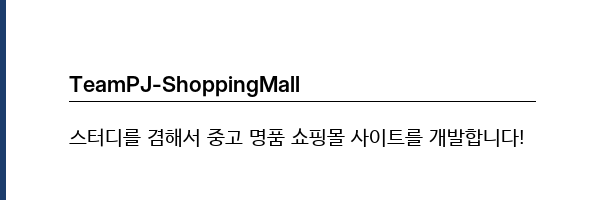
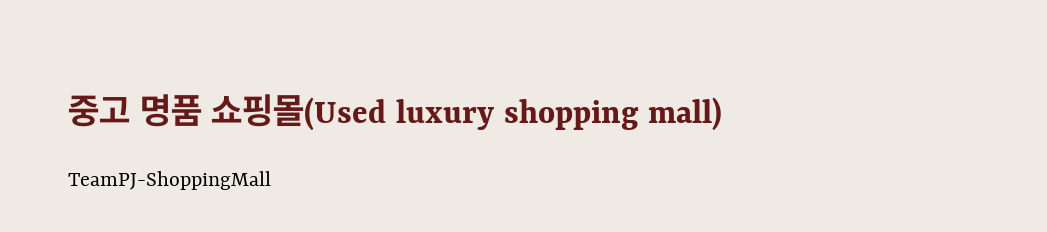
[69,76,300,97] [69,128,525,147] TeamPJ-ShoppingMall // 스터디를 겸해서 중고 명품 쇼핑몰 사이트를 개발합니다! -> [68,94,722,131] [68,171,271,190] 중고 명품 쇼핑몰(Used luxury shopping mall) // TeamPJ-ShoppingMall

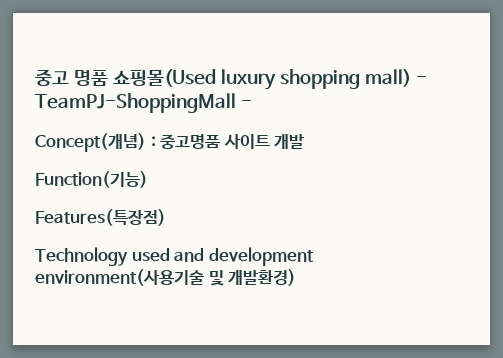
[68,171,271,190] // TeamPJ-ShoppingMall -> [415,76,427,84] [35,93,252,113] [35,133,306,152] [35,171,148,188] [35,209,166,226] [35,247,314,266] [35,269,297,286] - TeamPJ-ShoppingMall - // Concept(개념) : 중고명품 사이트 개발 // Function(기능) // Features(특장점) // Technology used and development environment(사용기술 및 개발환경)

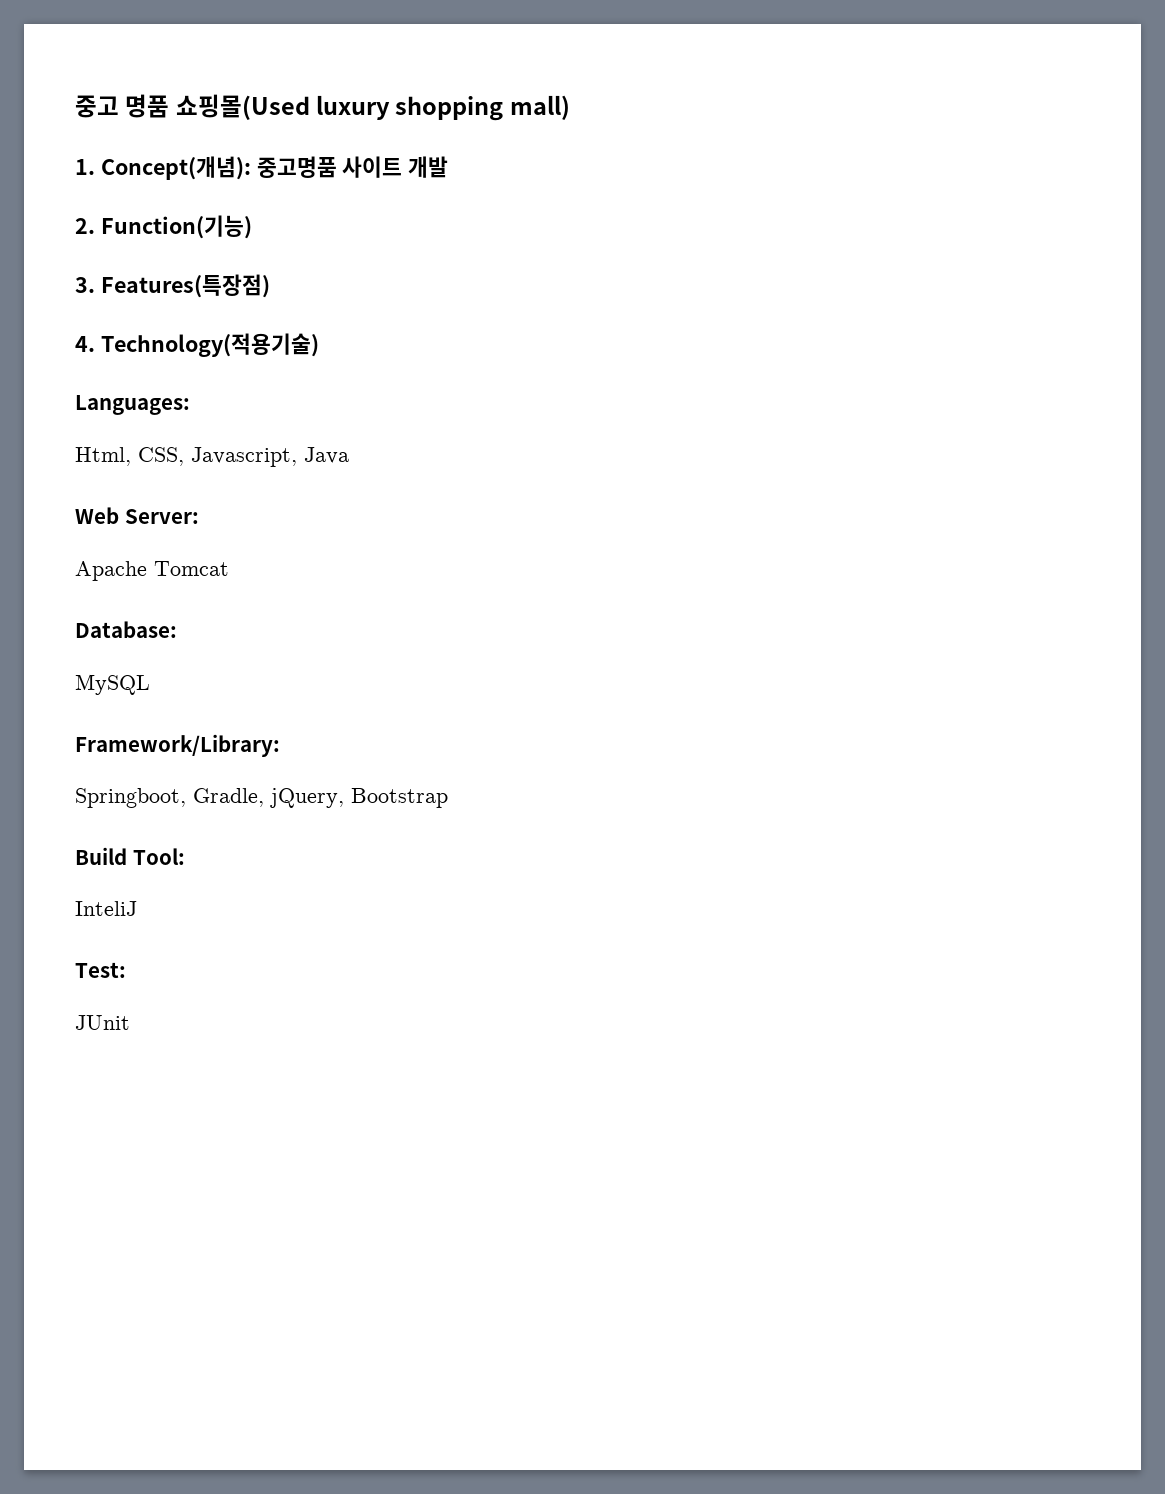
[415,76,427,84] [35,93,252,113] [35,133,156,152] - TeamPJ-ShoppingMall - // Concept(개념) : -> [75,156,251,180] // 1. Concept(개념):
(306, 141) none -> [75,218,95,234] 2.
(148, 179) none -> [75,277,95,293] 3.
[35,247,314,266] [35,269,297,286] Technology used and development environment(사용기술 및 개발환경) -> [75,333,319,357] [75,395,190,415] [75,447,349,467] [75,507,199,524] [75,561,229,581] [75,621,177,638] [75,674,150,695] [75,734,280,757] [75,788,448,808] [75,847,185,865] [75,901,137,916] [75,962,126,978] [75,1015,130,1030] 4. Technology(적용기술) // Languages: // Html, CSS, Javascript, Java // Web Server: // Apache Tomcat // Database: // MySQL // Framework/Library: // Springboot, Gradle, jQuery, Bootstrap // Build Tool: // InteliJ // Test: // JUnit

